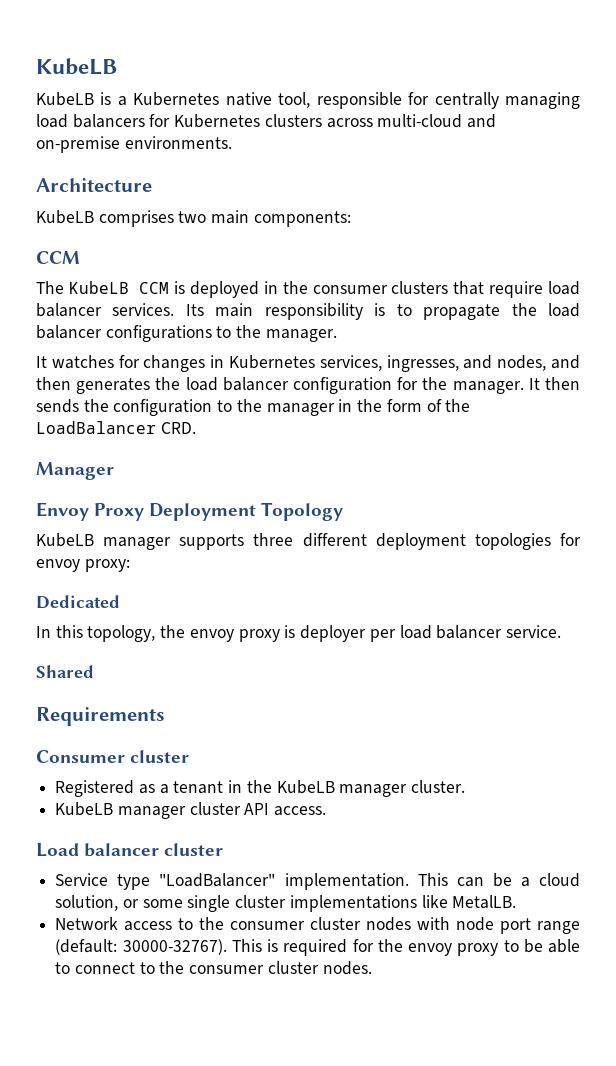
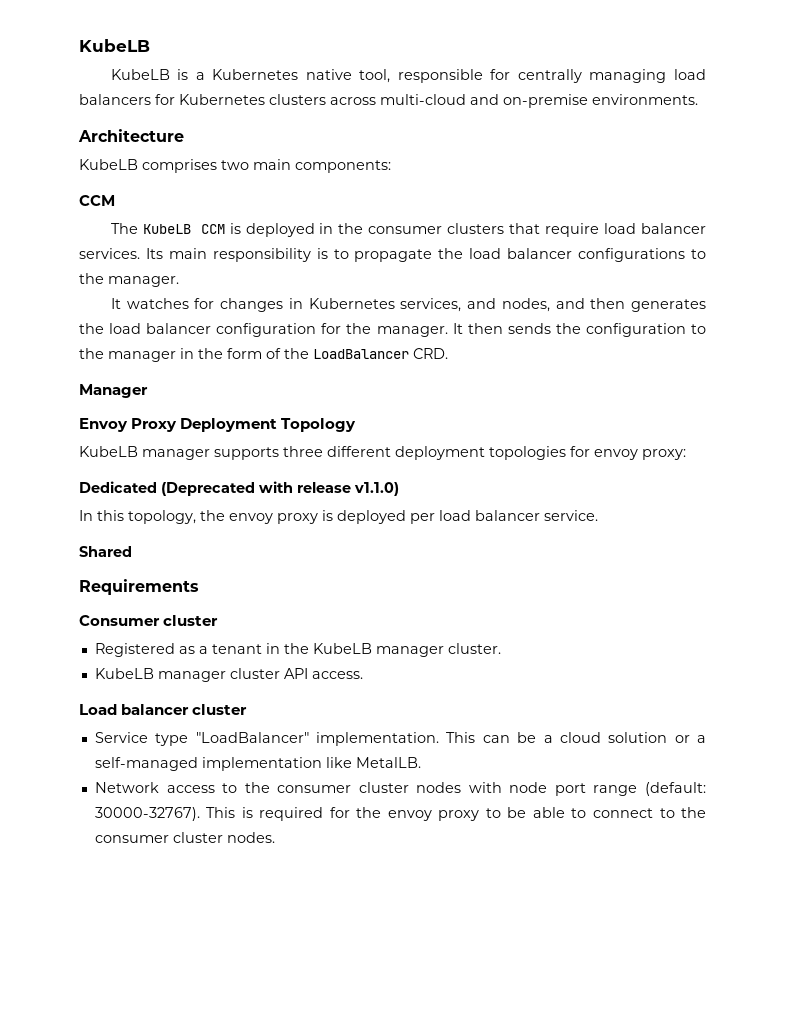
[386,355,459,372] ingresses, -> (462, 305) none
(120, 602) none -> [161,481,399,496] (Deprecated with release v1.1.0)
[300,625,367,642] deployer -> [337,510,406,524] deployed
[55,895,417,912] solution, or some single cluster implementations -> [608,732,707,743] [94,757,322,771] solution or a self-managed implementation

